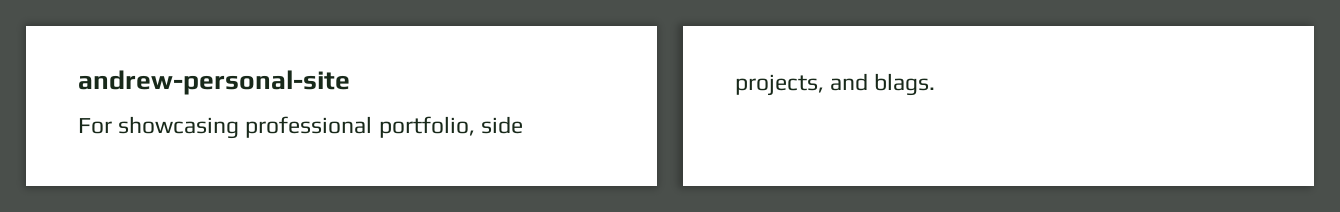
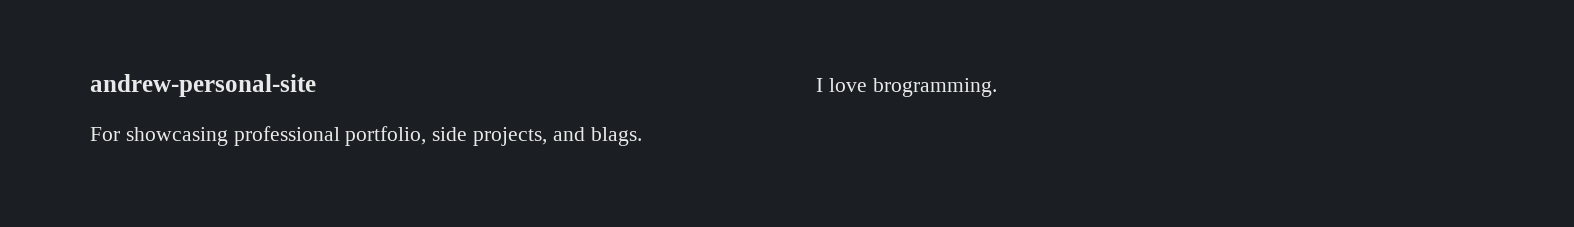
(936, 84) none -> [816,78,997,97] // I love brogramming.

